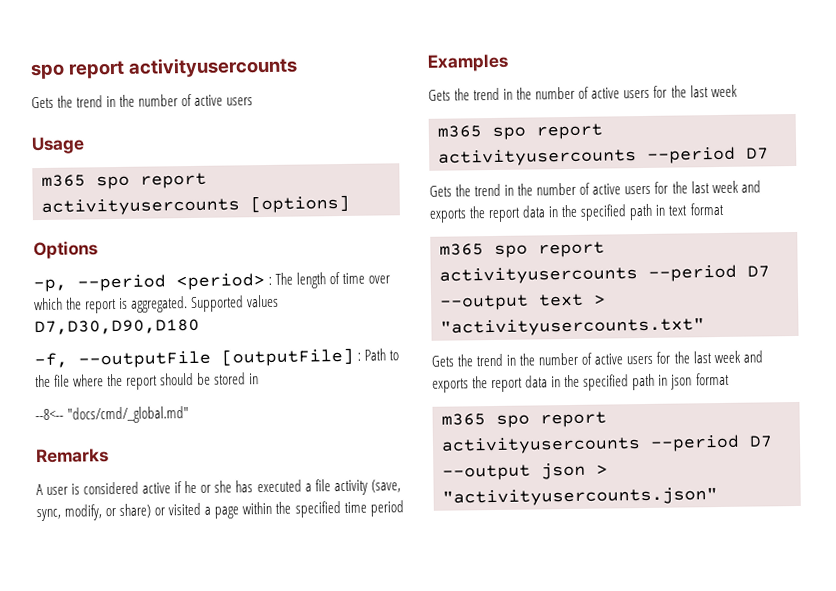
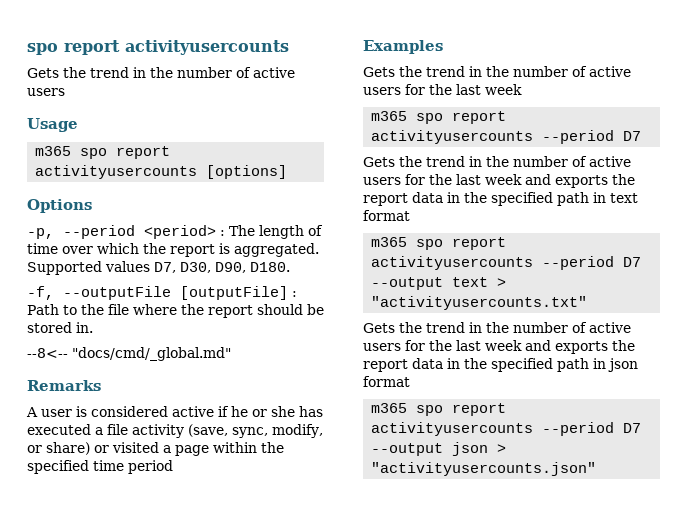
[34,318,200,336] D7,D30,D90,D180 -> [154,262,290,273] D7, D30, D90, D180.
[249,373,260,385] in -> [76,322,93,333] in.

